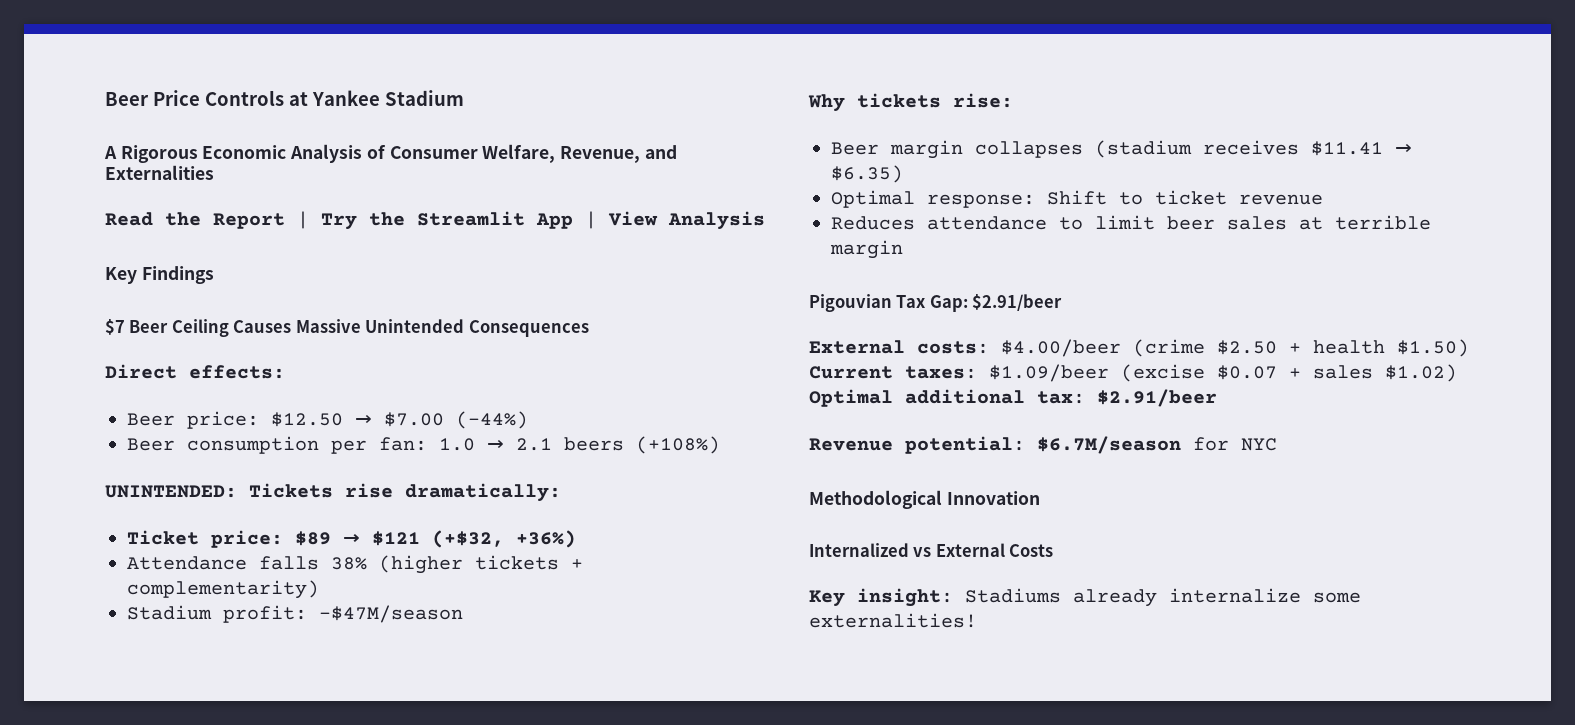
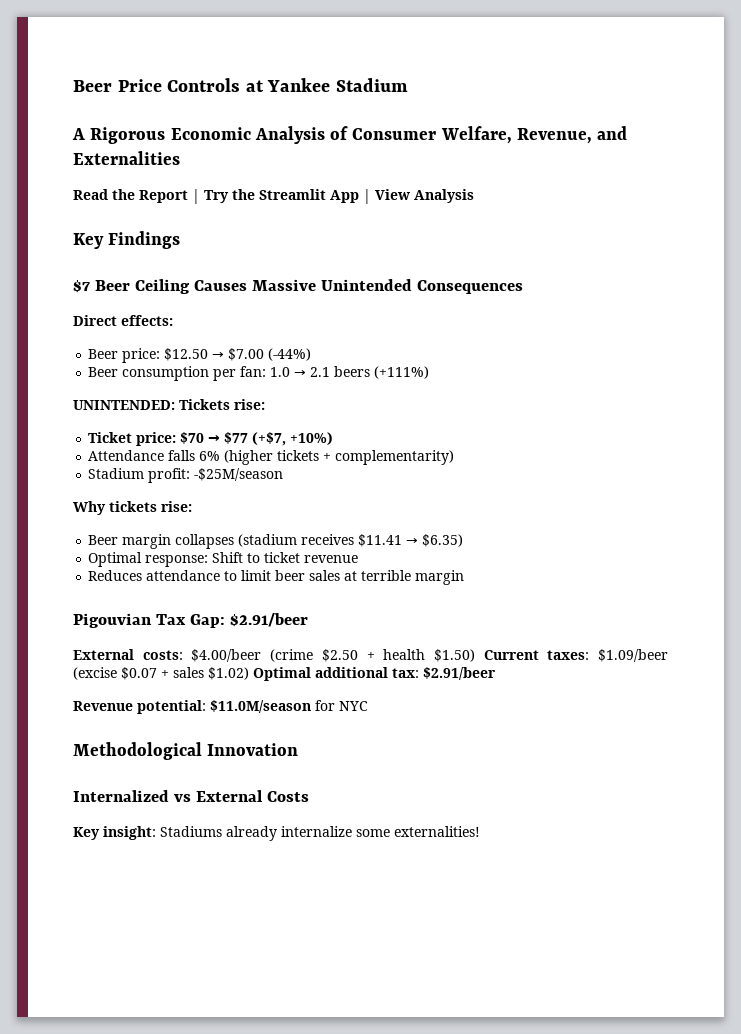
[636,436,720,454] (+108%) -> [374,366,430,379] (+111%)
[345,483,561,502] rise dramatically: -> [234,399,265,410] rise:
[295,530,576,548] $89 → $121 (+$32, +36%) -> [180,432,334,446] $70 → $77 (+$7, +10%)
[331,557,367,570] 38% -> [199,451,221,461] 6%
[319,605,463,623] -$47M/season -> [194,468,284,481] -$25M/season
[1037,436,1181,454] $6.7M/season -> [210,700,311,713] $11.0M/season

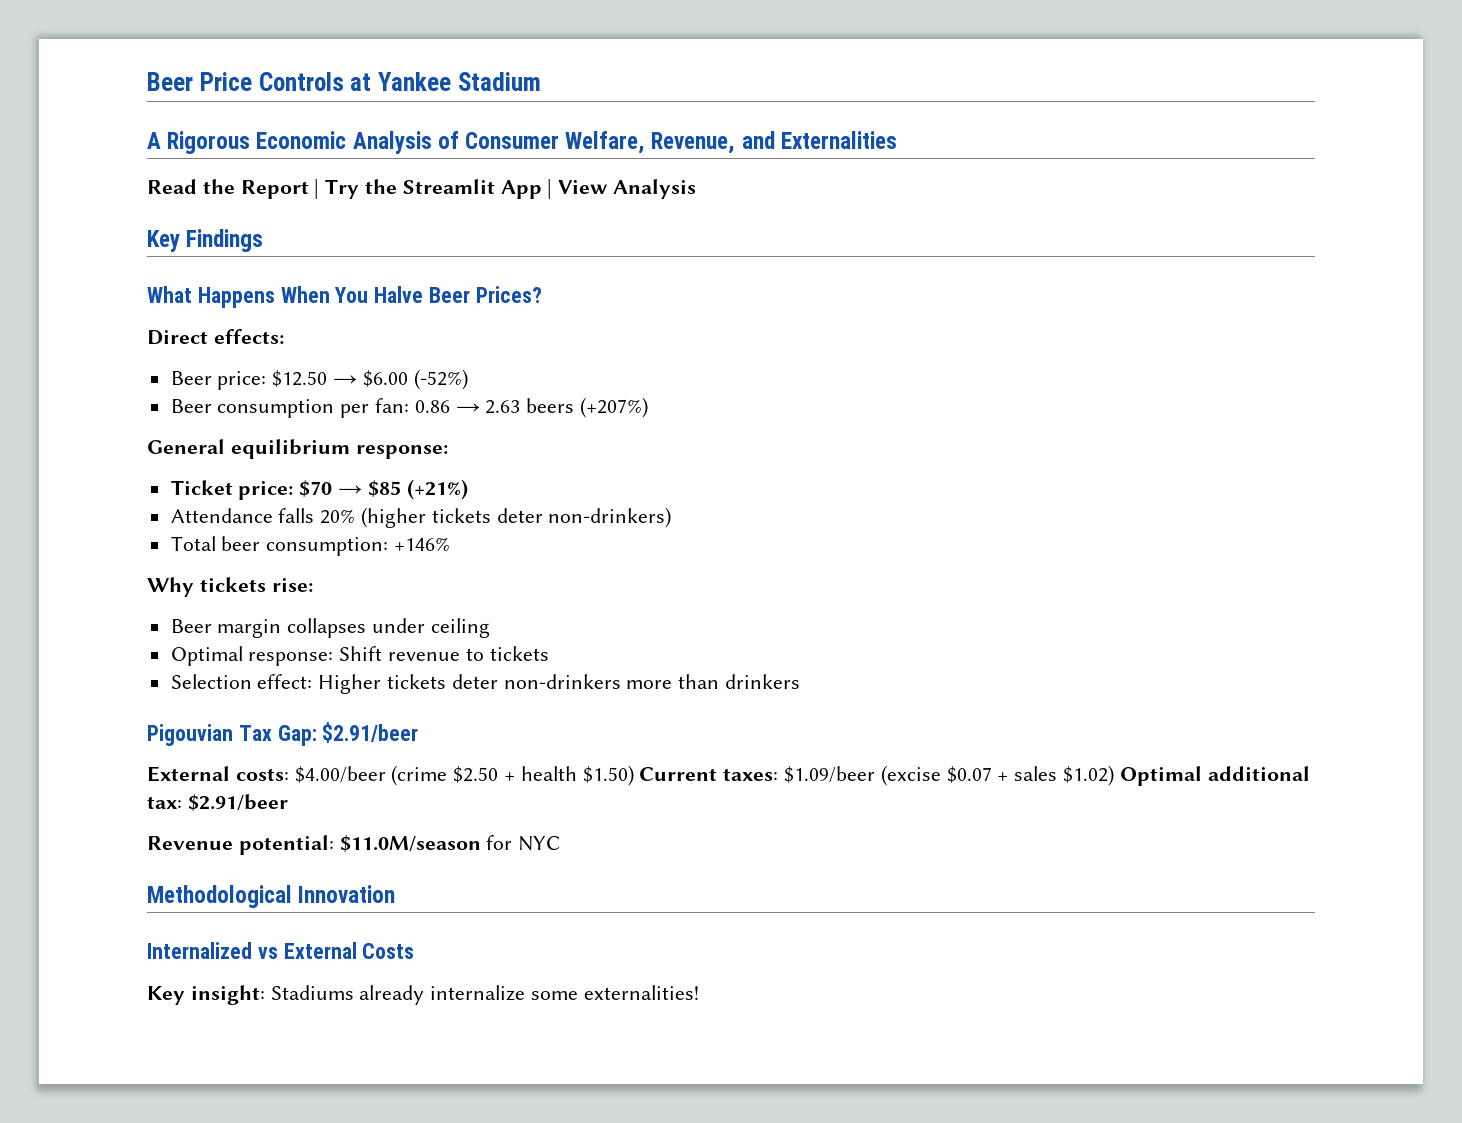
[73,279,523,294] $7 Beer Ceiling Causes Massive Unintended Consequences -> [147,286,542,308] What Happens When You Halve Beer Prices?
[228,348,312,361] $7.00 (-44%) -> [362,369,468,390] $6.00 (-52%)
[270,366,430,379] [73,399,265,410] 1.0 → 2.1 beers (+111%) // UNINTENDED: Tickets rise: -> [414,397,649,418] [147,439,448,459] 0.86 → 2.63 beers (+207%) // General equilibrium response:
[224,432,334,446] $77 (+$7, +10%) -> [367,479,468,500] $85 (+21%)
[199,451,221,461] 6% -> [320,509,356,524] 20%
[323,450,455,465] [88,468,284,483] + complementarity) // Stadium profit: -$25M/season -> [496,507,672,528] [170,536,451,556] deter non-drinkers) // Total beer consumption: +146%
[238,534,464,547] [88,552,359,567] [88,570,465,585] (stadium receives $11.41 → $6.35) // Optimal response: Shift to ticket revenue // Reduces attendance to limit beer sales at terrible margin -> [372,618,490,638] [170,646,549,666] [170,674,801,694] under ceiling // Optimal response: Shift revenue to tickets // Selection effect: Higher tickets deter non-drinkers more than drinkers

